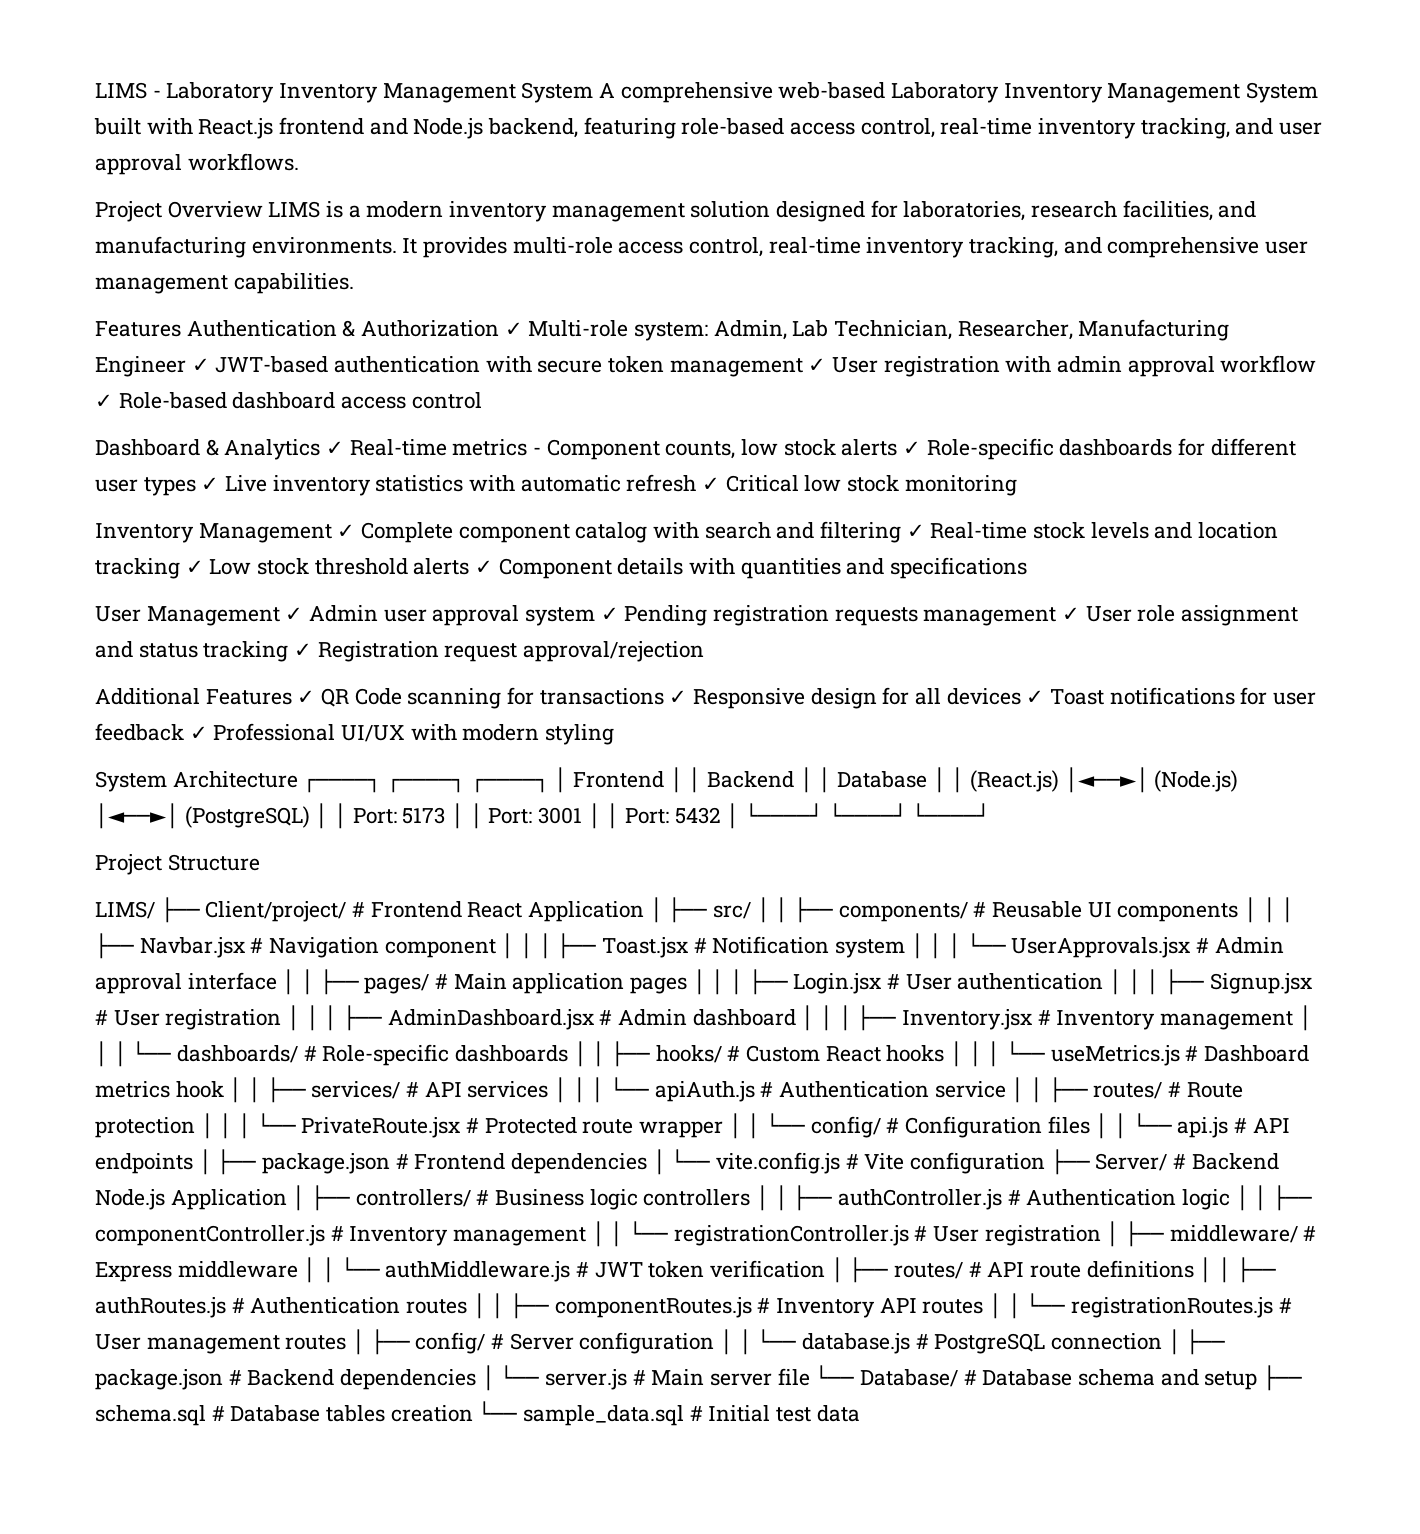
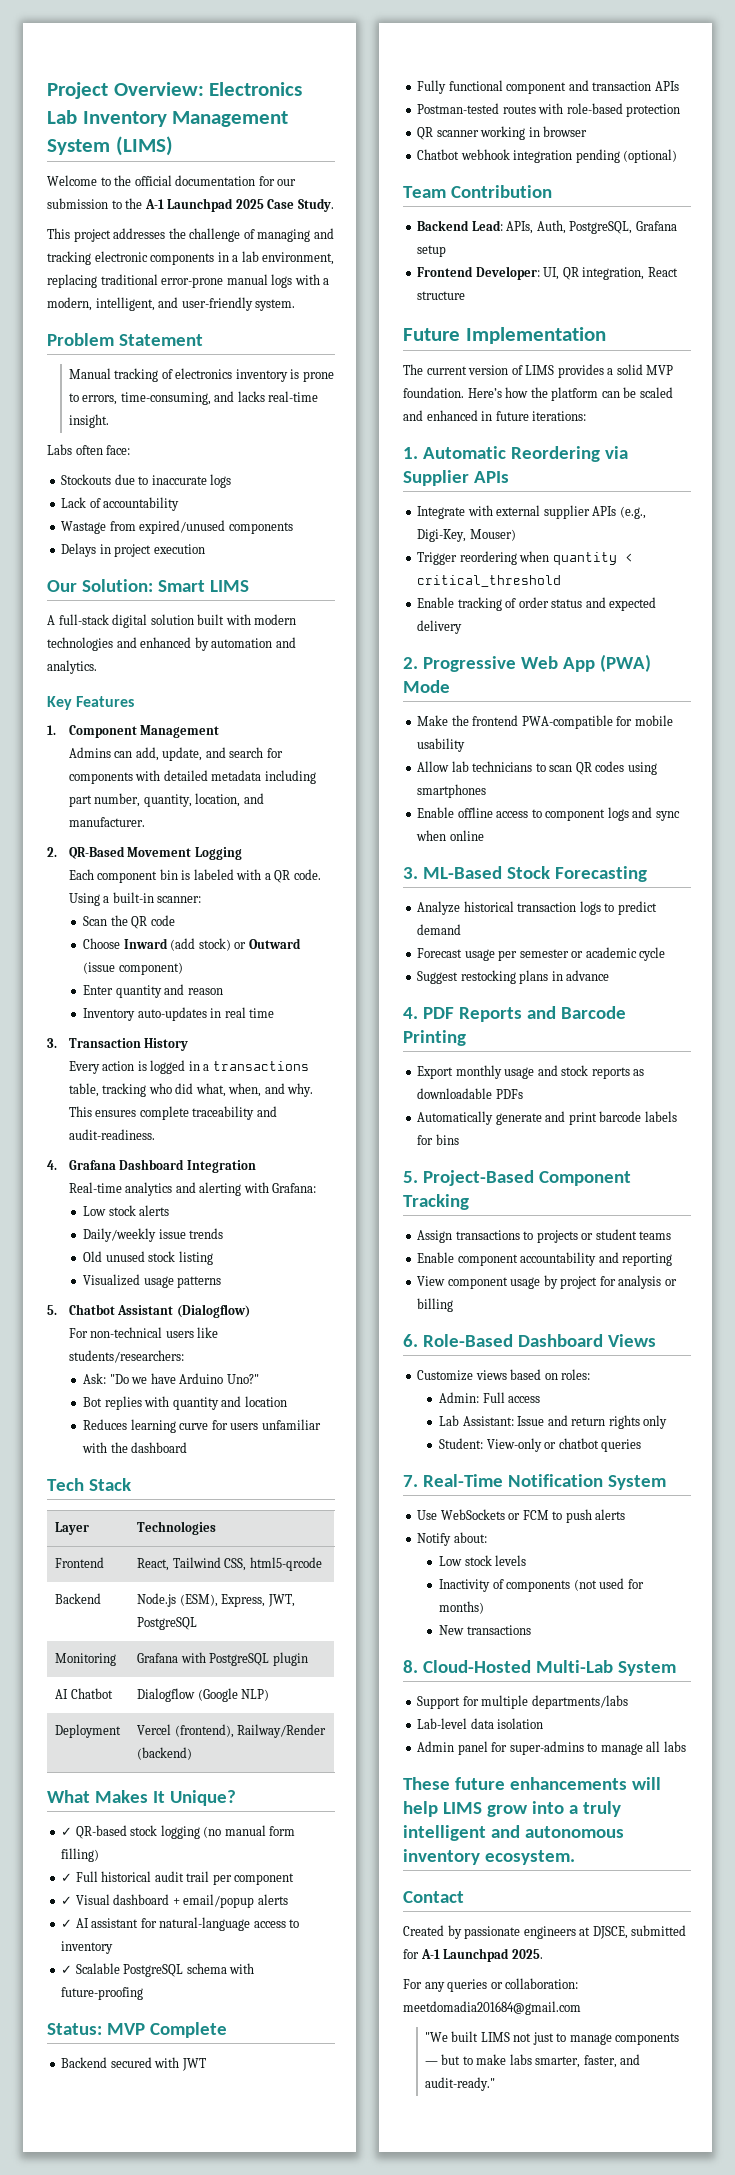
[95,82,1319,103] [94,117,1323,139] [95,153,299,175] [95,200,1257,222] [95,236,1309,258] [95,273,354,294] [95,319,1230,341] [95,355,1317,377] [95,392,482,409] [95,438,1296,460] [95,474,1017,496] [95,521,1279,543] [95,557,1028,579] [95,605,1299,626] [95,641,705,662] [95,687,1317,709] [95,723,615,745] [95,767,1239,793] [95,803,991,829] [95,854,260,875] [95,897,1295,923] [95,933,1284,959] [95,969,1312,995] [95,1005,1312,1031] [95,1041,1310,1067] [95,1077,1243,1103] [95,1113,1290,1139] [95,1149,1279,1175] [95,1185,1313,1211] [95,1221,1317,1247] [95,1257,1276,1283] [95,1293,1292,1319] [95,1329,1226,1355] [95,1365,1303,1391] [95,1401,860,1426] LIMS - Laboratory Inventory Management System A comprehensive web-based Laboratory Inventory Management System built with React.js frontend and Node.js backend, featuring role-based access control, real-time inventory tracking, and user approval workflows. // Project Overview LIMS is a modern inventory management solution designed for laboratories, research facilities, and manufacturing environments. It provides multi-role access control, real-time inventory tracking, and comprehensive user management capabilities. // Features Authentication & Authorization ✓ Multi-role system: Admin, Lab Technician, Researcher, Manufacturing Engineer ✓ JWT-based authentication with secure token management ✓ User registration with admin approval workflow ✓ Role-based dashboard access control // Dashboard & Analytics ✓ Real-time metrics - Component counts, low stock alerts ✓ Role-specific dashboards for different user types ✓ Live inventory statistics with automatic refresh ✓ Critical low stock monitoring // Inventory Management ✓ Complete component catalog with search and filtering ✓ Real-time stock levels and location tracking ✓ Low stock threshold alerts ✓ Component details with quantities and specifications // User Management ✓ Admin user approval system ✓ Pending registration requests management ✓ User role assignment and status tracking ✓ Registration request approval/rejection // Additional Features ✓ QR Code scanning for transactions ✓ Responsive design for all devices ✓ Toast notifications for user feedback ✓ Professional UI/UX with modern styling // System Architecture ┌────┐ ┌────┐ ┌────┐ │ Frontend │ │ Backend │ │ Database │ │ (React.js) │◄──►│ (Node.js) │◄──►│ (PostgreSQL) │ │ Port: 5173 │ │ Port: 3001 │ │ Port: 5432 │ └────┘ └────┘ └────┘ // Project Structure // LIMS/ ├── Client/project/ # Frontend React Application │ ├── src/ │ │ ├── components/ # Reusable UI components │ │ │ ├── Navbar.jsx # Navigation component │ │ │ ├── Toast.jsx # Notification system │ │ │ └── UserApprovals.jsx # Admin approval interface │ │ ├── pages/ # Main application pages │ │ │ ├── Login.jsx # User authentication │ │ │ ├── Signup.jsx # User registration │ │ │ ├── AdminDashboard.jsx # Admin dashboard │ │ │ ├── Inventory.jsx # Inventory management │ │ │ └── dashboards/ # Role-specific dashboards │ │ ├── hooks/ # Custom React hooks │ │ │ └── useMetrics.js # Dashboard metrics hook │ │ ├── services/ # API services │ │ │ └── apiAuth.js # Authentication service │ │ ├── routes/ # Route protection │ │ │ └── PrivateRoute.jsx # Protected route wrapper │ │ └── config/ # Configuration files │ │ └── api.js # API endpoints │ ├── package.json # Frontend dependencies │ └── vite.config.js # Vite configuration ├── Server/ # Backend Node.js Application │ ├── controllers/ # Business logic controllers │ │ ├── authController.js # Authentication logic │ │ ├── componentController.js # Inventory management │ │ └── registrationController.js # User registration │ ├── middleware/ # Express middleware │ │ └── authMiddleware.js # JWT token verification │ ├── routes/ # API route definitions │ │ ├── authRoutes.js # Authentication routes │ │ ├── componentRoutes.js # Inventory API routes │ │ └── registrationRoutes.js # User management routes │ ├── config/ # Server configuration │ │ └── database.js # PostgreSQL connection │ ├── package.json # Backend dependencies │ └── server.js # Main server file └── Database/ # Database schema and setup ├── schema.sql # Database tables creation └── sample_data.sql # Initial test data -> [47,82,303,99] [47,110,289,127] [47,136,173,156] [47,175,297,186] [47,198,334,212] [47,228,334,242] [47,251,335,265] [47,274,330,288] [47,297,296,311] [47,333,203,346] [68,368,334,382] [68,391,319,405] [68,414,109,428] [47,444,131,455] [61,474,232,488] [61,497,180,511] [61,520,293,534] [61,543,205,557] [47,579,249,592] [47,614,297,628] [47,637,296,651] [47,660,97,674] [47,696,135,710] [47,725,220,738] [68,747,283,761] [68,770,316,784] [68,793,264,807] [68,817,145,827] [47,846,242,860] [68,869,321,883] [68,892,202,906] [83,915,175,929] [83,938,301,951] [83,962,183,975] [83,984,223,998] [83,1007,275,1021] [47,1038,189,1051] [68,1060,309,1074] [68,1083,314,1097] [68,1106,277,1120] [68,1129,155,1140] [47,1159,256,1173] [68,1182,317,1196] [83,1205,170,1216] [83,1228,224,1242] [83,1251,213,1265] [83,1274,222,1288] [47,1304,250,1318] [68,1327,219,1338] [68,1350,184,1363] [83,1373,259,1384] [83,1396,287,1410] [83,1419,321,1433] [82,1442,188,1453] [47,1478,131,1491] [55,1522,90,1535] [137,1521,217,1535] [55,1557,105,1568] [137,1557,322,1571] [55,1593,102,1604] [137,1593,295,1607] [137,1617,198,1630] [55,1653,117,1666] [137,1652,308,1666] [55,1688,113,1699] [137,1688,270,1702] [55,1724,122,1738] [137,1724,327,1738] [137,1747,193,1760] [47,1790,236,1806] [61,1825,296,1839] [61,1848,100,1862] [61,1871,295,1885] [61,1894,288,1908] [61,1917,300,1931] [61,1941,114,1954] [61,1963,255,1977] [61,1987,144,2000] [47,2022,227,2038] [61,2057,206,2071] [417,80,679,94] [417,103,681,117] [417,126,588,140] [417,149,678,163] [403,185,552,198] [417,220,677,234] [417,245,447,257] [417,266,678,280] [417,291,466,300] [403,327,606,344] [403,364,674,378] [403,387,673,401] [403,410,587,421] [403,446,628,462] [403,470,509,486] [417,505,646,519] [417,529,516,542] [417,551,633,565] [417,575,562,587] [417,597,657,611] [417,620,463,634] [403,654,651,672] [403,680,450,693] [417,715,673,729] [417,738,466,752] [417,761,657,775] [417,784,487,798] [417,807,680,821] [416,830,484,841] [403,866,647,882] [417,901,657,915] [417,924,462,935] [417,947,666,961] [417,970,610,984] [403,1006,626,1022] [403,1030,466,1046] [417,1065,645,1079] [417,1088,523,1099] [417,1111,677,1125] [417,1134,459,1145] [403,1170,631,1186] [403,1194,469,1210] [417,1229,672,1243] [417,1252,673,1266] [417,1275,677,1289] [417,1298,454,1312] [403,1334,656,1347] [417,1369,591,1381] [439,1392,541,1403] [439,1415,668,1429] [439,1438,642,1452] [403,1474,666,1490] [417,1509,626,1523] [417,1532,487,1546] [439,1555,527,1566] [439,1578,644,1592] [439,1601,485,1614] [439,1625,531,1635] [403,1660,676,1676] [417,1695,628,1709] [417,1718,544,1729] [417,1741,686,1755] [403,1777,661,1790] [403,1801,621,1817] [403,1825,624,1841] [403,1849,575,1865] [403,1891,464,1903] [403,1925,687,1939] [403,1948,543,1962] [403,1978,579,1992] [403,2001,581,2015] [424,2031,680,2045] [424,2054,641,2068] [424,2077,495,2091] Project Overview: Electronics Lab Inventory Management System (LIMS) // Welcome to the official documentation for our submission to the A-1 Launchpad 2025 Case Study. // This project addresses the challenge of managing and tracking electronic components in a lab environment, replacing traditional error-prone manual logs with a modern, intelligent, and user-friendly system. // Problem Statement // Manual tracking of electronics inventory is prone to errors, time-consuming, and lacks real-time insight. // Labs often face: // Stockouts due to inaccurate logs // Lack of accountability // Wastage from expired/unused components // Delays in project execution // Our Solution: Smart LIMS // A full-stack digital solution built with modern technologies and enhanced by automation and analytics. // Key Features // 1. Component Management // Admins can add, update, and search for components with detailed metadata including part number, quantity, location, and manufacturer. // 2. QR-Based Movement Logging // Each component bin is labeled with a QR code. Using a built-in scanner: // Scan the QR code // Choose Inward (add stock) or Outward (issue component) // Enter quantity and reason // Inventory auto-updates in real time // 3. Transaction History // Every action is logged in a transactions table, tracking who did what, when, and why. This ensures complete traceability and audit-readiness. // 4. Grafana Dashboard Integration // Real-time analytics and alerting with Grafana: // Low stock alerts // Daily/weekly issue trends // Old unused stock listing // Visualized usage patterns // 5. Chatbot Assistant (Dialogflow) // For non-technical users like students/researchers: // Ask: "Do we have Arduino Uno?" // Bot replies with quantity and location // Reduces learning curve for users unfamiliar with the dashboard // Tech Stack // Layer | Technologies // Frontend | React, Tailwind CSS, html5-qrcode // Backend | Node.js (ESM), Express, JWT, PostgreSQL // Monitoring | Grafana with PostgreSQL plugin // AI Chatbot | Dialogflow (Google NLP) // Deployment | Vercel (frontend), Railway/Render (backend) // What Makes It Unique? // ✓ QR-based stock logging (no manual form filling) // ✓ Full historical audit trail per component // ✓ Visual dashboard + email/popup alerts // ✓ AI assistant for natural-language access to inventory // ✓ Scalable PostgreSQL schema with future-proofing // Status: MVP Complete // Backend secured with JWT // Fully functional component and transaction APIs // Postman-tested routes with role-based protection // QR scanner working in browser // Chatbot webhook integration pending (optional) // Team Contribution // Backend Lead: APIs, Auth, PostgreSQL, Grafana setup // Frontend Developer: UI, QR integration, React structure // Future Implementation // The current version of LIMS provides a solid MVP foundation. Here’s how the platform can be scaled and enhanced in future iterations: // 1. Automatic Reordering via Supplier APIs // Integrate with external supplier APIs (e.g., Digi-Key, Mouser) // Trigger reordering when quantity < critical_threshold // Enable tracking of order status and expected delivery // 2. Progressive Web App (PWA) Mode // Make the frontend PWA-compatible for mobile usability // Allow lab technicians to scan QR codes using smartphones // Enable offline access to component logs and sync when online // 3. ML-Based Stock Forecasting // Analyze historical transaction logs to predict demand // Forecast usage per semester or academic cycle // Suggest restocking plans in advance // 4. PDF Reports and Barcode Printing // Export monthly usage and stock reports as downloadable PDFs // Automatically generate and print barcode labels for bins // 5. Project-Based Component Tracking // Assign transactions to projects or student teams // Enable component accountability and reporting // View component usage by project for analysis or billing // 6. Role-Based Dashboard Views // Customize views based on roles: // Admin: Full access // Lab Assistant: Issue and return rights only // Student: View-only or chatbot queries // 7. Real-Time Notification System // Use WebSockets or FCM to push alerts // Notify about: // Low stock levels // Inactivity of components (not used for months) // New transactions // 8. Cloud-Hosted Multi-Lab System // Support for multiple departments/labs // Lab-level data isolation // Admin panel for super-admins to manage all labs // These future enhancements will help LIMS grow into a truly intelligent and autonomous inventory ecosystem. // Contact // Created by passionate engineers at DJSCE, submitted for A-1 Launchpad 2025. // For any queries or collaboration: meetdomadia201684@gmail.com // "We built LIMS not just to manage components — but to make labs smarter, faster, and audit-ready."

